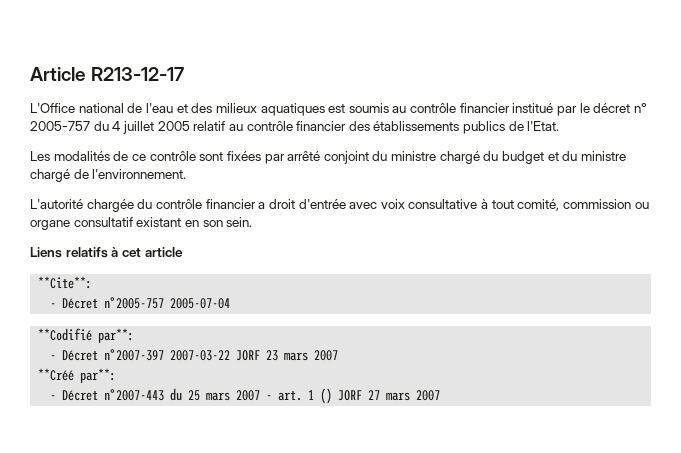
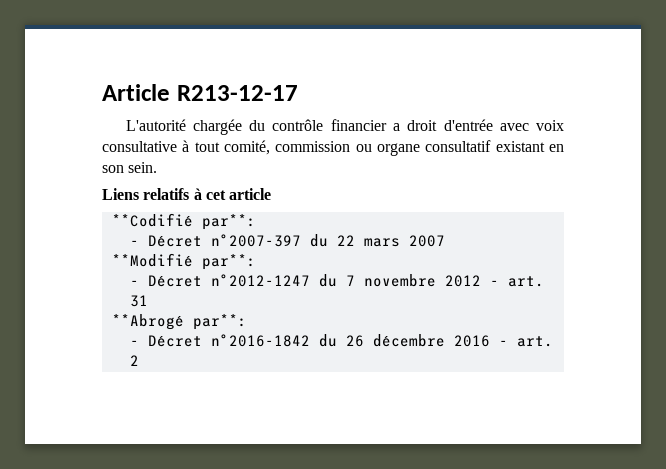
[30,103,647,116] [30,121,560,134] [30,151,626,164] [30,169,187,182] // L'Office national de l'eau et des milieux aquatiques est soumis au contrôle financier institué par le décret n° 2005-757 du 4 juillet 2005 relatif au contrôle financier des établissements publics de l'Etat. // Les modalités de ce contrôle sont fixées par arrêté conjoint du ministre chargé du budget et du ministre chargé de l'environnement. -> (298, 93) none
[38,276,93,289] [50,297,231,309] // **Cite**: // - Décret n°2005-757 2005-07-04 -> (272, 194) none
[170,350,279,361] 2007-03-22 JORF 23 -> [309,234,355,247] du 22
[38,368,117,383] [50,388,441,404] **Créé par**: // - Décret n°2007-443 du 25 mars 2007 - art. 1 () JORF 27 mars 2007 -> [111,253,256,270] [129,274,544,287] [129,295,148,307] [111,314,247,330] [129,334,553,347] [129,355,139,366] **Modifié par**: // - Décret n°2012-1247 du 7 novembre 2012 - art. 31 // **Abrogé par**: // - Décret n°2016-1842 du 26 décembre 2016 - art. 2

